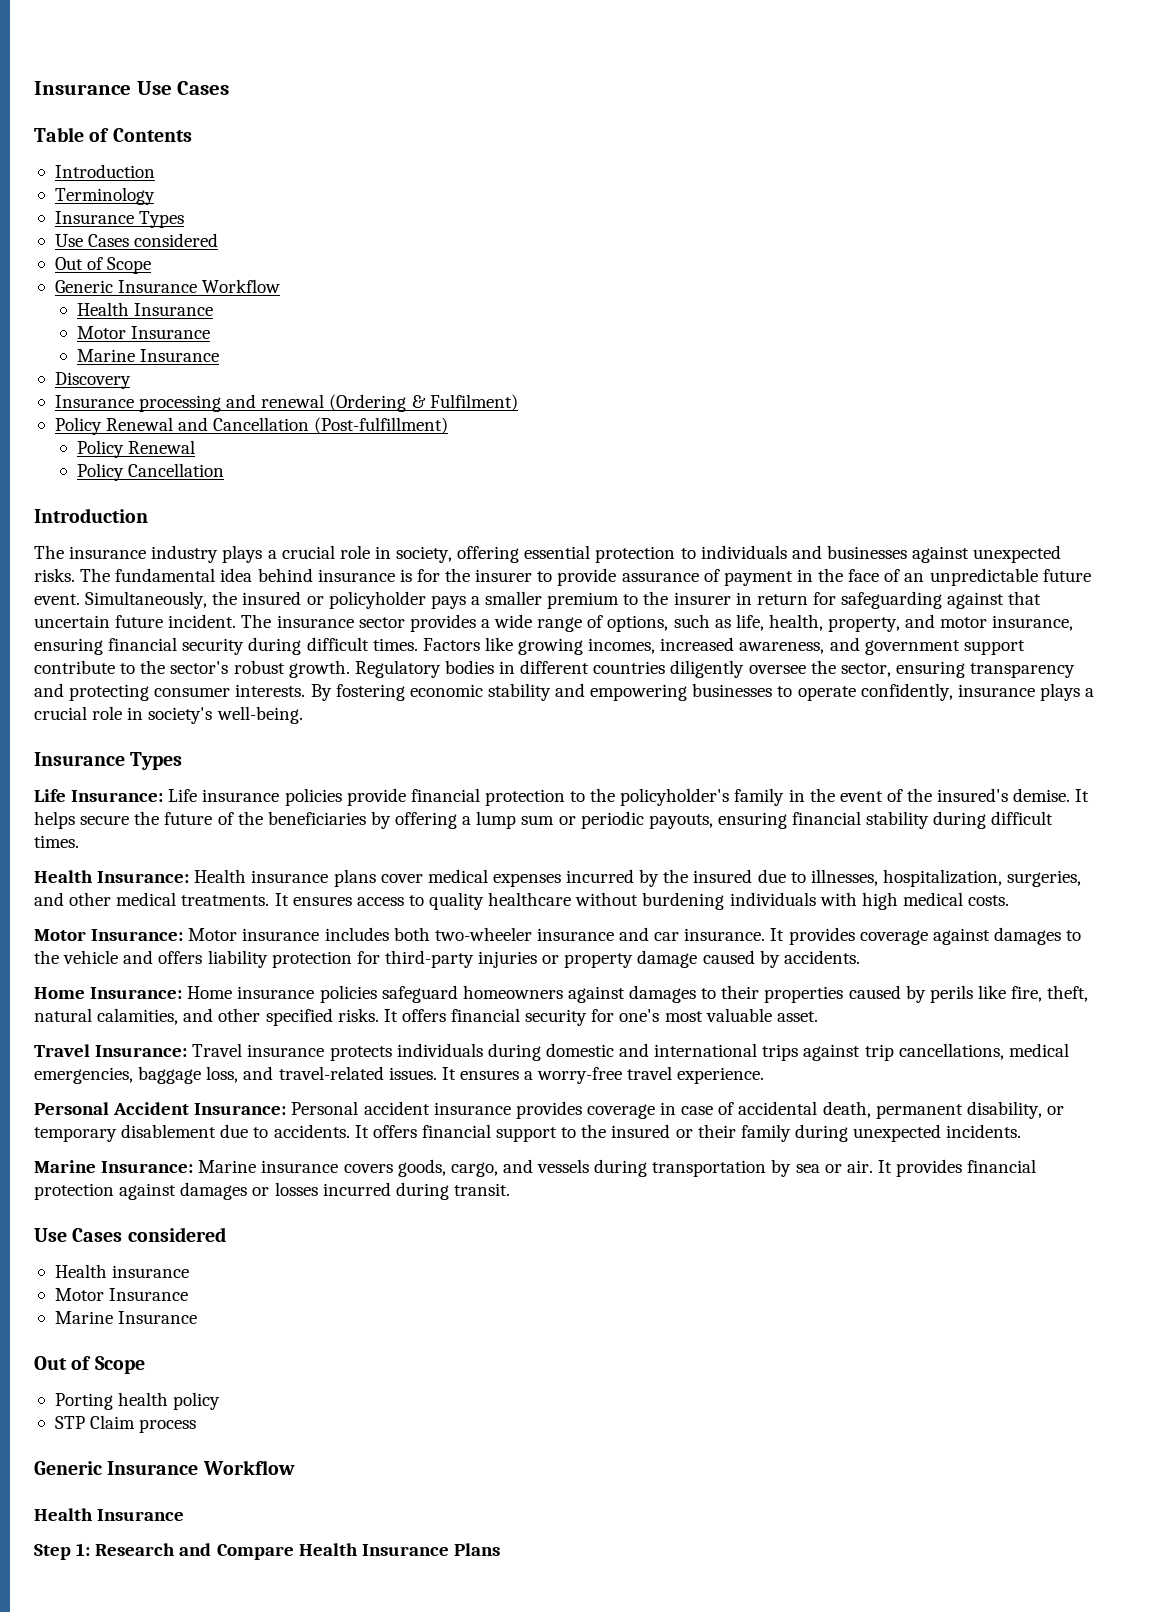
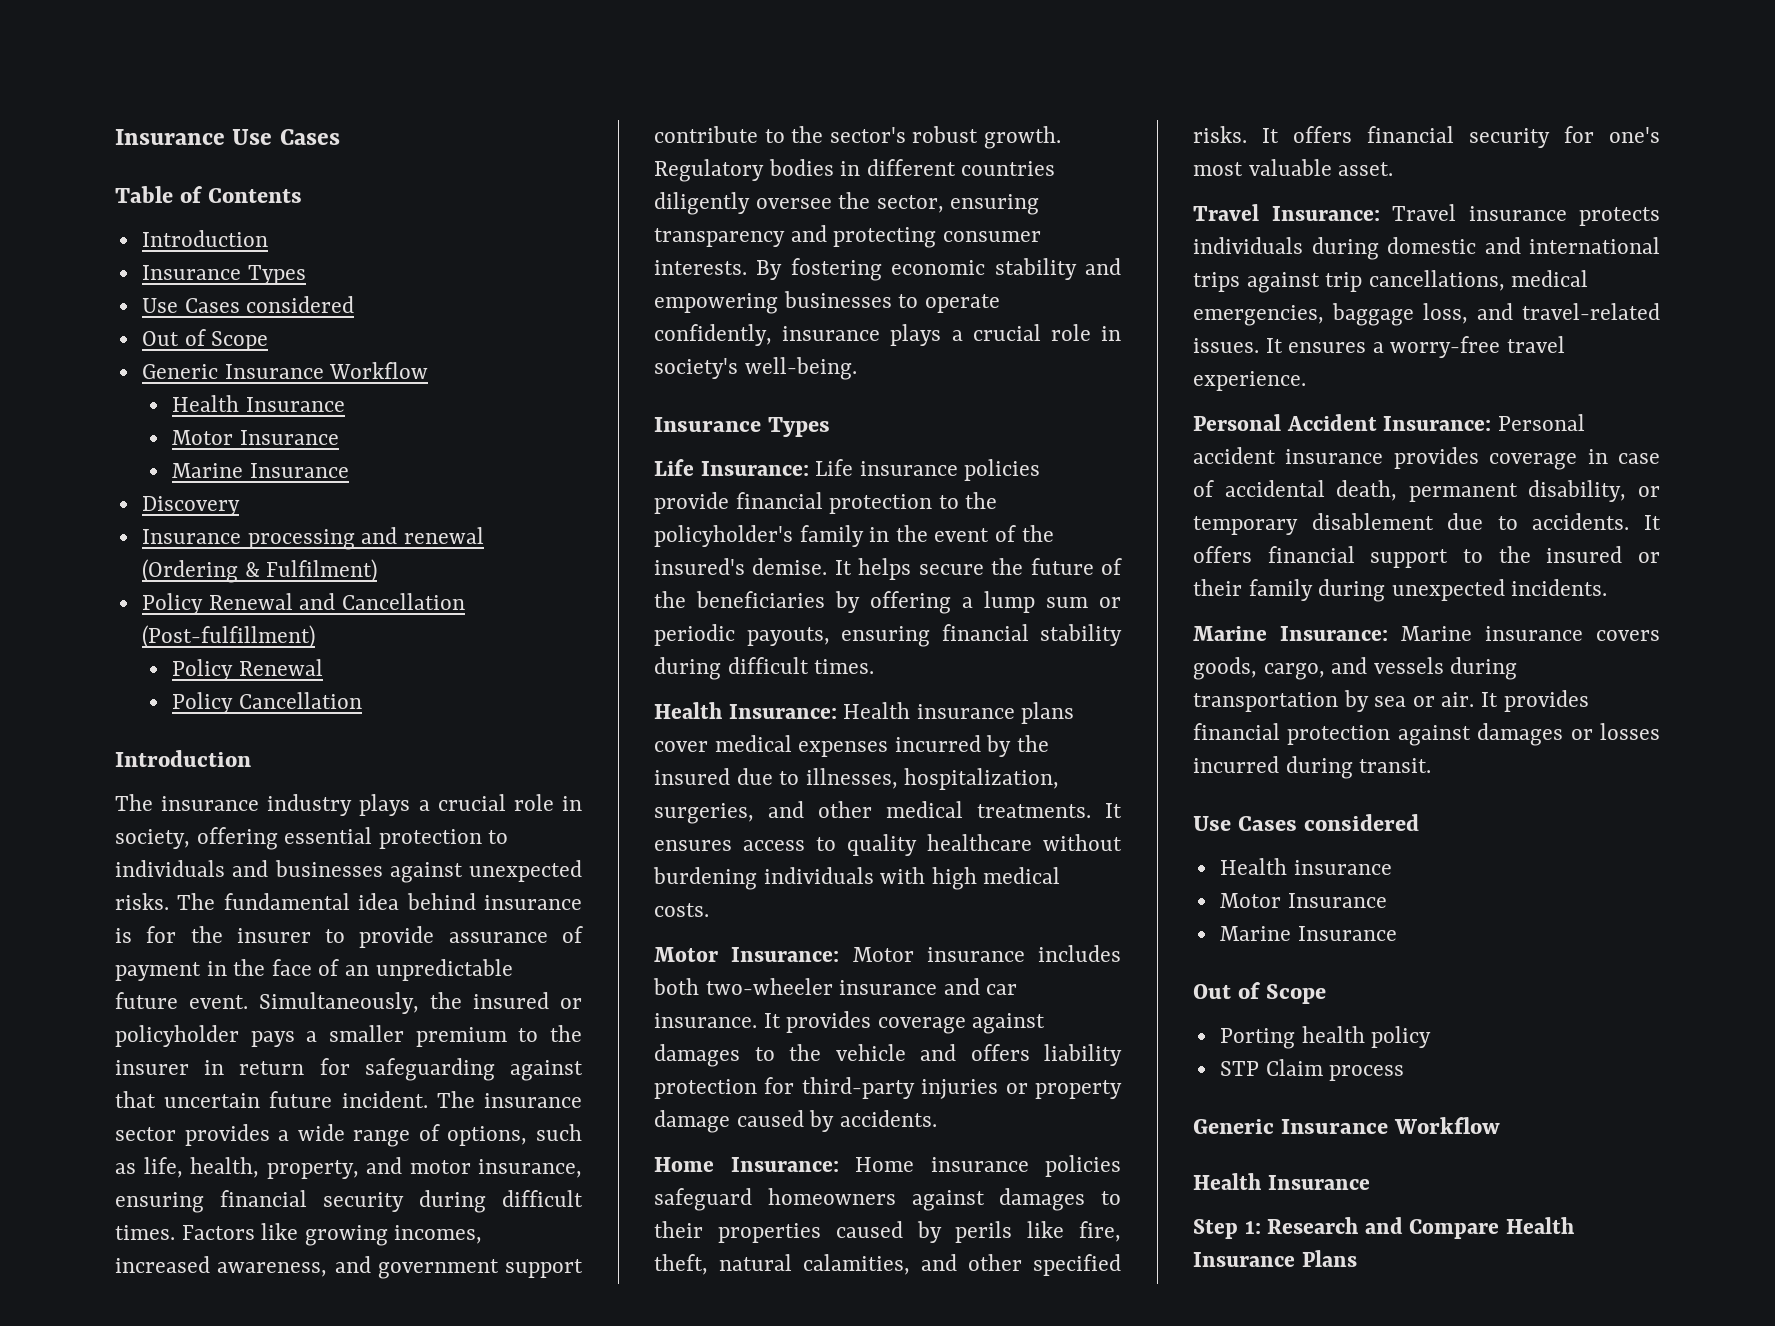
[54,187,155,205] // Terminology -> (268, 238) none

